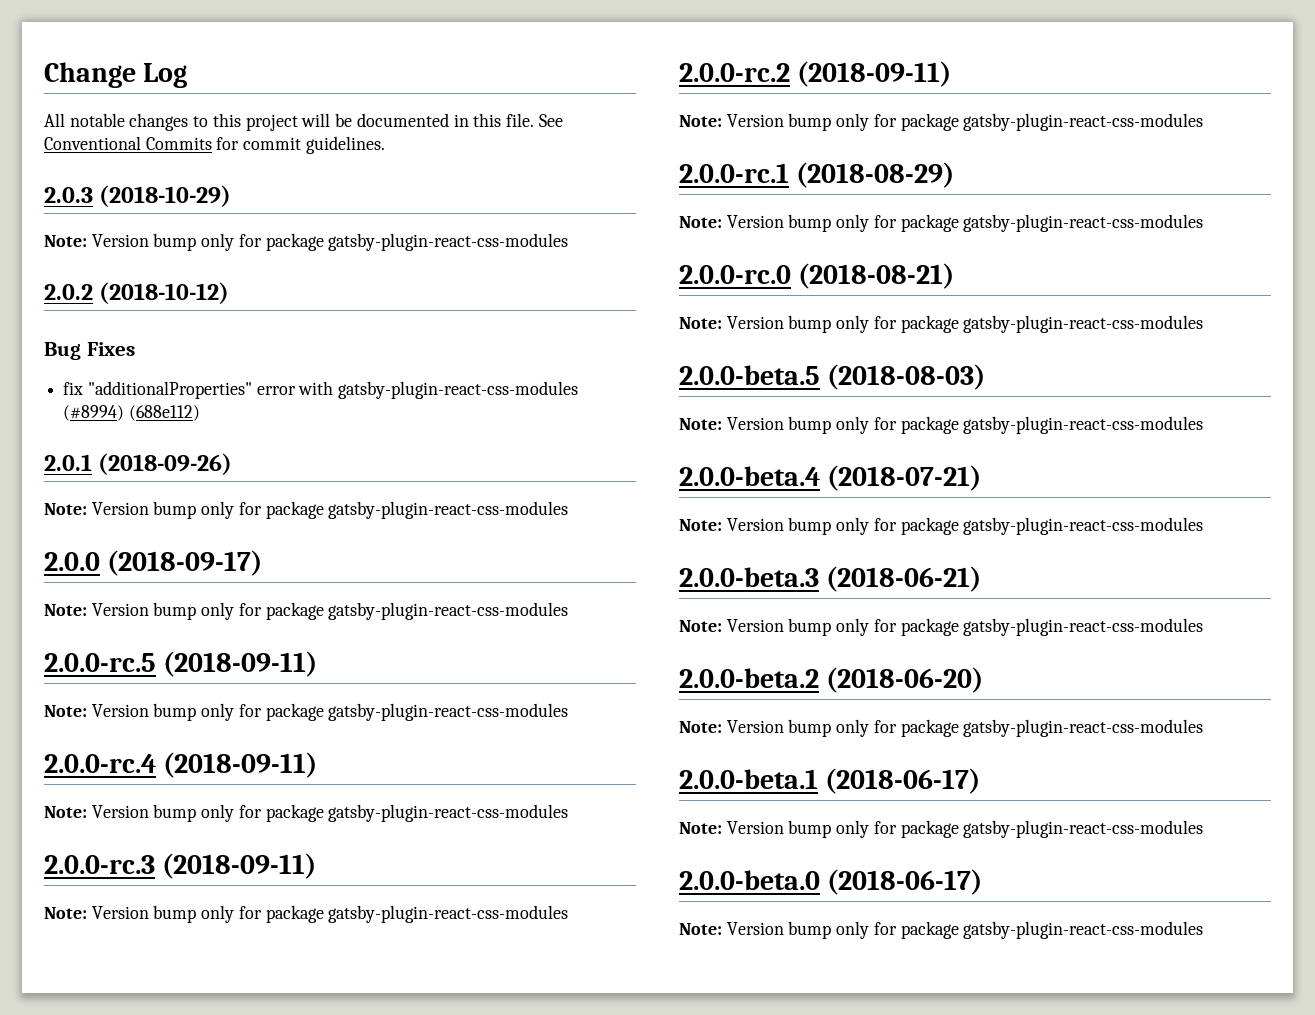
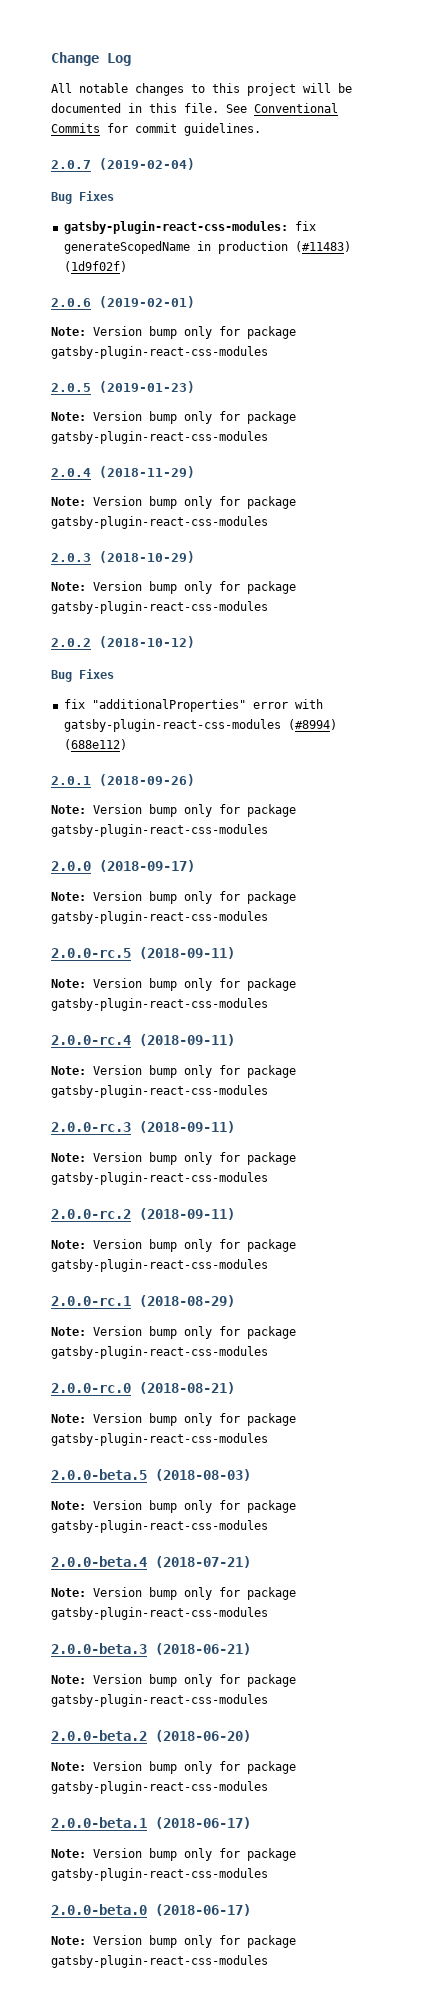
(385, 145) none -> [51,158,195,170] [51,191,114,204] [63,221,316,234] [63,241,351,254] [63,261,127,272] [51,296,195,308] [51,326,296,339] [51,346,268,359] [51,381,195,393] [51,411,296,424] [51,431,268,444] [51,466,195,478] [51,496,296,509] [51,516,268,529] // 2.0.7 (2019-02-04) // Bug Fixes // gatsby-plugin-react-css-modules: fix generateScopedName in production (#11483) (1d9f02f) // 2.0.6 (2019-02-01) // Note: Version bump only for package gatsby-plugin-react-css-modules // 2.0.5 (2019-01-23) // Note: Version bump only for package gatsby-plugin-react-css-modules // 2.0.4 (2018-11-29) // Note: Version bump only for package gatsby-plugin-react-css-modules

